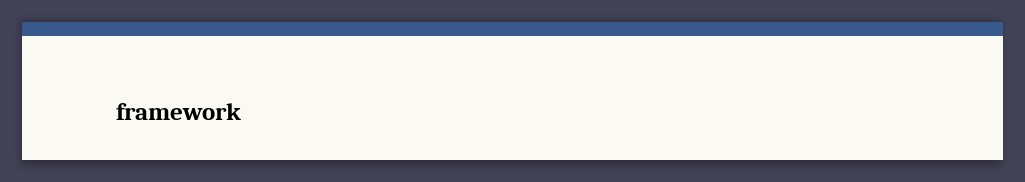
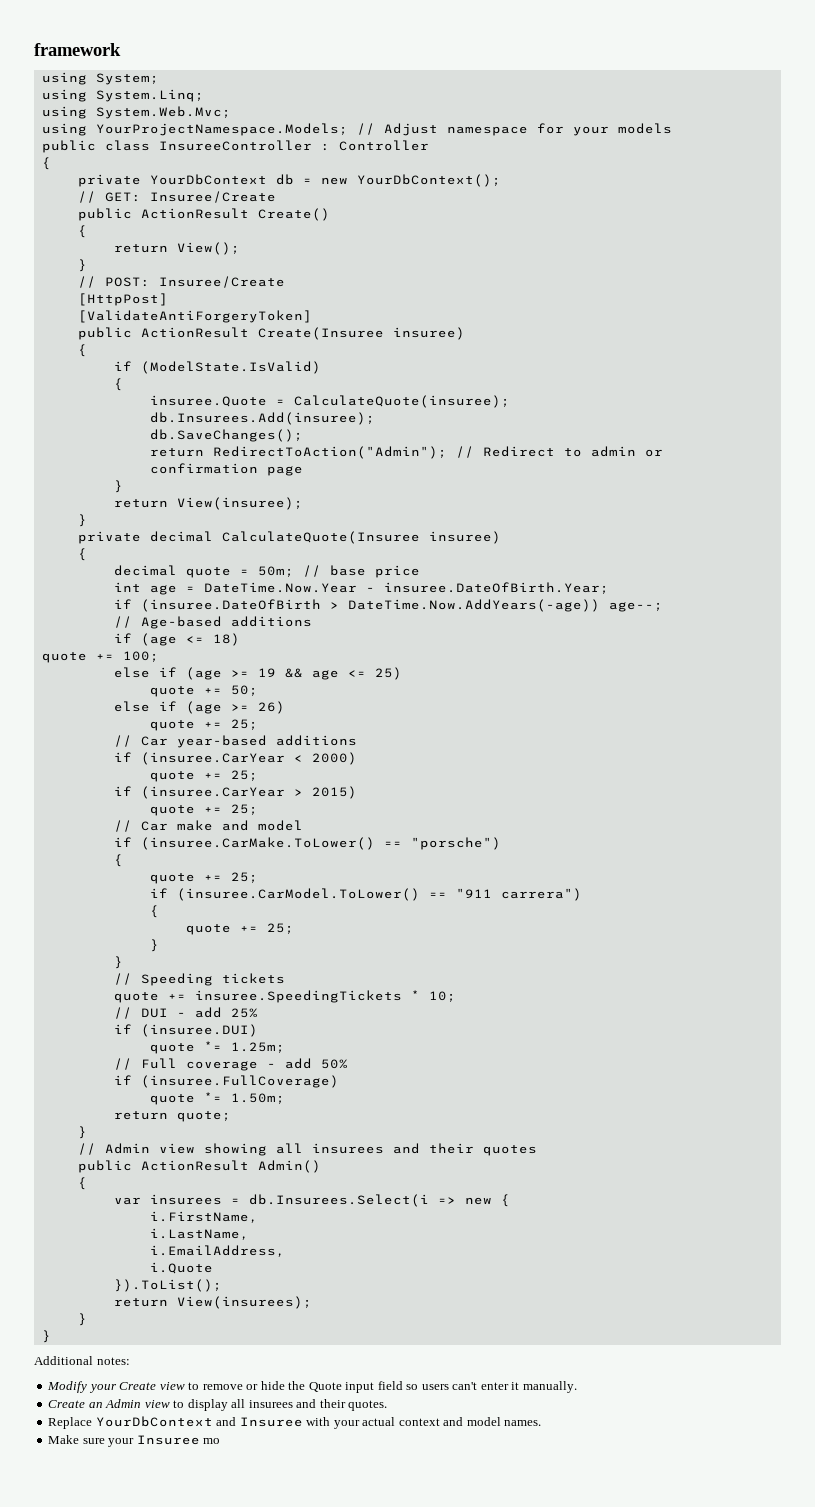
(241, 111) none -> [41,72,159,85] [41,89,204,102] [41,106,231,119] [41,123,672,136] [41,140,429,153] [41,157,51,170] [77,174,501,187] [77,191,276,203] [77,208,330,221] [77,225,87,238] [113,242,240,255] [77,259,87,272] [77,276,285,288] [77,293,168,306] [77,310,312,323] [77,327,465,340] [77,344,87,357] [113,361,321,374] [113,378,123,391] [149,395,510,408] [149,412,375,425] [149,429,303,442] [149,446,663,459] [149,463,303,476] [113,480,123,493] [113,497,303,510] [77,514,87,527] [77,531,501,544] [77,548,87,561] [113,565,420,578] [113,582,609,595] [113,599,663,612] [113,616,312,629] [113,633,240,646] [41,651,159,663] [113,667,402,680] [149,685,258,697] [113,701,285,714] [149,719,258,731] [113,735,357,748] [113,752,357,765] [149,770,258,782] [113,786,357,799] [149,804,258,816] [113,820,303,832] [113,837,501,850] [113,854,123,867] [149,872,258,884] [149,888,582,901] [149,905,159,918] [185,923,294,935] [149,939,159,952] [113,956,123,969] [113,973,285,986] [113,990,456,1003] [113,1007,258,1019] [113,1024,258,1037] [149,1041,285,1054] [113,1058,348,1071] [113,1075,339,1088] [149,1092,285,1105] [113,1111,231,1122] [77,1126,87,1139] [77,1143,537,1156] [77,1160,321,1173] [77,1177,87,1190] [113,1194,510,1207] [149,1211,258,1223] [149,1228,249,1240] [149,1245,285,1257] [149,1262,213,1274] [113,1279,222,1292] [113,1296,312,1309] [77,1313,87,1326] [41,1330,51,1343] [34,1356,130,1365] [47,1381,577,1393] [48,1399,388,1411] [48,1416,542,1429] [48,1435,221,1447] // using System; // using System.Linq; // using System.Web.Mvc; // using YourProjectNamespace.Models; // Adjust namespace for your models // public class InsureeController : Controller // { // private YourDbContext db = new YourDbContext(); // // GET: Insuree/Create // public ActionResult Create() // { // return View(); // } // // POST: Insuree/Create // [HttpPost] // [ValidateAntiForgeryToken] // public ActionResult Create(Insuree insuree) // { // if (ModelState.IsValid) // { // insuree.Quote = CalculateQuote(insuree); // db.Insurees.Add(insuree); // db.SaveChanges(); // return RedirectToAction("Admin"); // Redirect to admin or confirmation page // } // return View(insuree); // } // private decimal CalculateQuote(Insuree insuree) // { // decimal quote = 50m; // base price // int age = DateTime.Now.Year - insuree.DateOfBirth.Year; // if (insuree.DateOfBirth > DateTime.Now.AddYears(-age)) age--; // // Age-based additions // if (age <= 18) // quote += 100; // else if (age >= 19 && age <= 25) // quote += 50; // else if (age >= 26) // quote += 25; // // Car year-based additions // if (insuree.CarYear < 2000) // quote += 25; // if (insuree.CarYear > 2015) // quote += 25; // // Car make and model // if (insuree.CarMake.ToLower() == "porsche") // { // quote += 25; // if (insuree.CarModel.ToLower() == "911 carrera") // { // quote += 25; // } // } // // Speeding tickets // quote += insuree.SpeedingTickets * 10; // // DUI - add 25% // if (insuree.DUI) // quote *= 1.25m; // // Full coverage - add 50% // if (insuree.FullCoverage) // quote *= 1.50m; // return quote; // } // // Admin view showing all insurees and their quotes // public ActionResult Admin() // { // var insurees = db.Insurees.Select(i => new { // i.FirstName, // i.LastName, // i.EmailAddress, // i.Quote // }).ToList(); // return View(insurees); // } // } // Additional notes: // Modify your Create view to remove or hide the Quote input field so users can't enter it manually. // Create an Admin view to display all insurees and their quotes. // Replace YourDbContext and Insuree with your actual context and model names. // Make sure your Insuree mo

